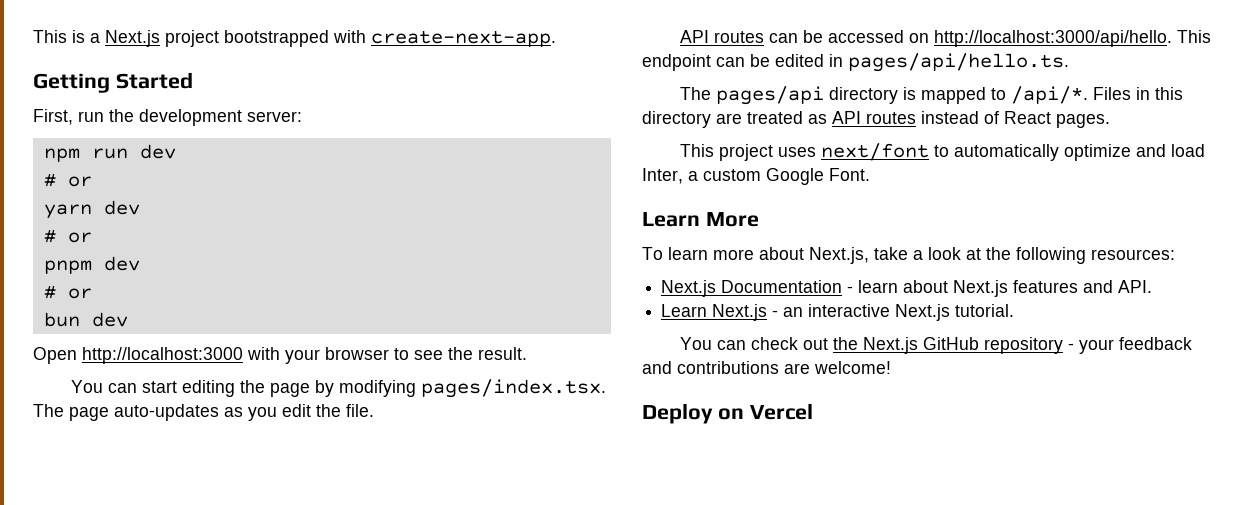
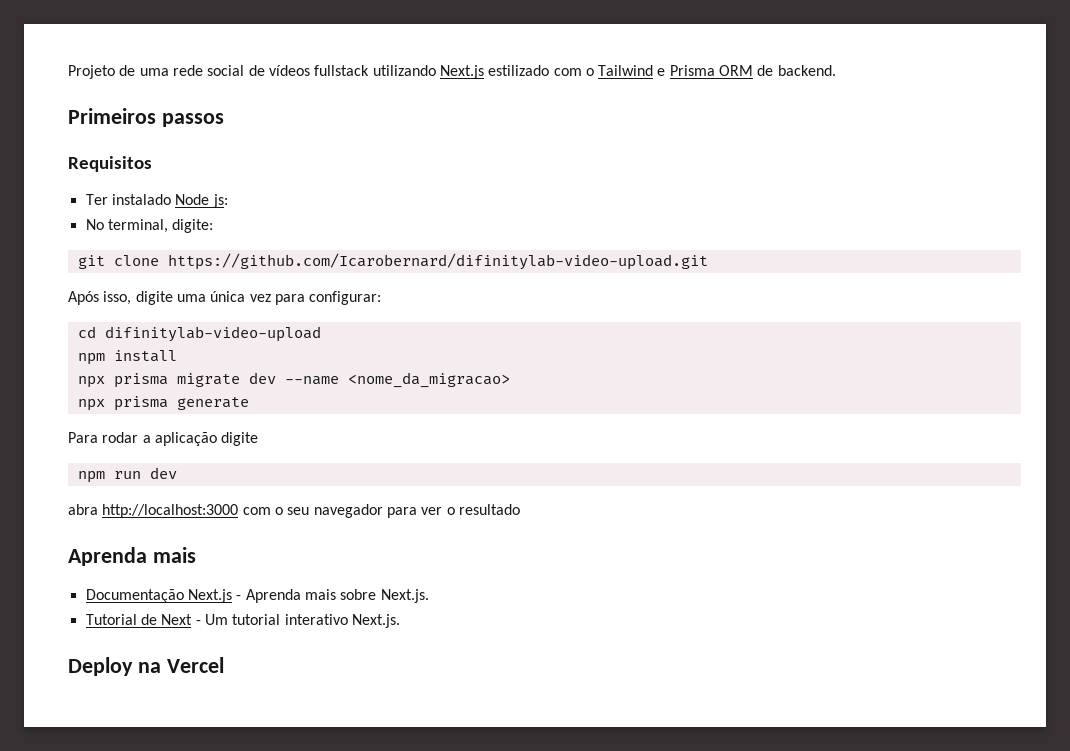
[33,30,556,47] [33,72,193,93] [33,109,302,126] [43,144,176,162] [43,173,92,187] [43,200,140,219] [43,229,92,243] [43,256,140,274] [43,285,92,299] [43,312,128,327] [33,347,527,364] [71,379,607,398] [33,404,374,421] [680,30,1212,47] [642,53,1069,72] [680,86,1184,105] [642,111,1110,128] [680,143,1206,161] [642,168,870,185] [642,212,759,227] [642,247,1175,264] [661,280,1153,297] [661,304,1015,321] [680,337,1193,354] [642,361,891,374] This is a Next.js project bootstrapped with create-next-app. // Getting Started // First, run the development server: // npm run dev // # or // yarn dev // # or // pnpm dev // # or // bun dev // Open http://localhost:3000 with your browser to see the result. // You can start editing the page by modifying pages/index.tsx. The page auto-updates as you edit the file. // API routes can be accessed on http://localhost:3000/api/hello. This endpoint can be edited in pages/api/hello.ts. // The pages/api directory is mapped to /api/*. Files in this directory are treated as API routes instead of React pages. // This project uses next/font to automatically optimize and load Inter, a custom Google Font. // Learn More // To learn more about Next.js, take a look at the following resources: // Next.js Documentation - learn about Next.js features and API. // Learn Next.js - an interactive Next.js tutorial. // You can check out the Next.js GitHub repository - your feedback and contributions are welcome! -> [68,65,836,79] [68,108,224,127] [68,156,152,172] [85,194,228,208] [85,219,214,233] [77,253,708,270] [68,291,382,305] [77,326,321,342] [77,350,177,365] [77,372,510,388] [77,396,249,411] [68,432,259,446] [77,467,177,483] [68,504,520,518] [68,547,196,566] [85,589,429,603] [85,614,400,628] Projeto de uma rede social de vídeos fullstack utilizando Next.js estilizado com o Tailwind e Prisma ORM de backend. // Primeiros passos // Requisitos // Ter instalado Node js: // No terminal, digite: // git clone https://github.com/Icarobernard/difinitylab-video-upload.git // Após isso, digite uma única vez para configurar: // cd difinitylab-video-upload // npm install // npx prisma migrate dev --name <nome_da_migracao> // npx prisma generate // Para rodar a aplicação digite // npm run dev // abra http://localhost:3000 com o seu navegador para ver o resultado // Aprenda mais // Documentação Next.js - Aprenda mais sobre Next.js. // Tutorial de Next - Um tutorial interativo Next.js.
[717,408,744,420] on -> [137,662,161,673] na

